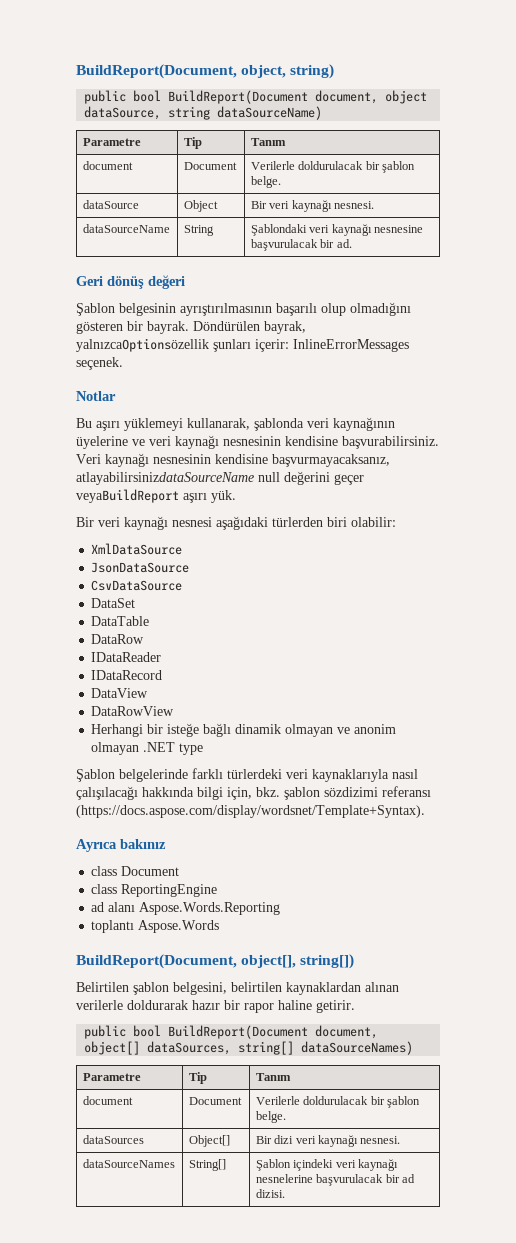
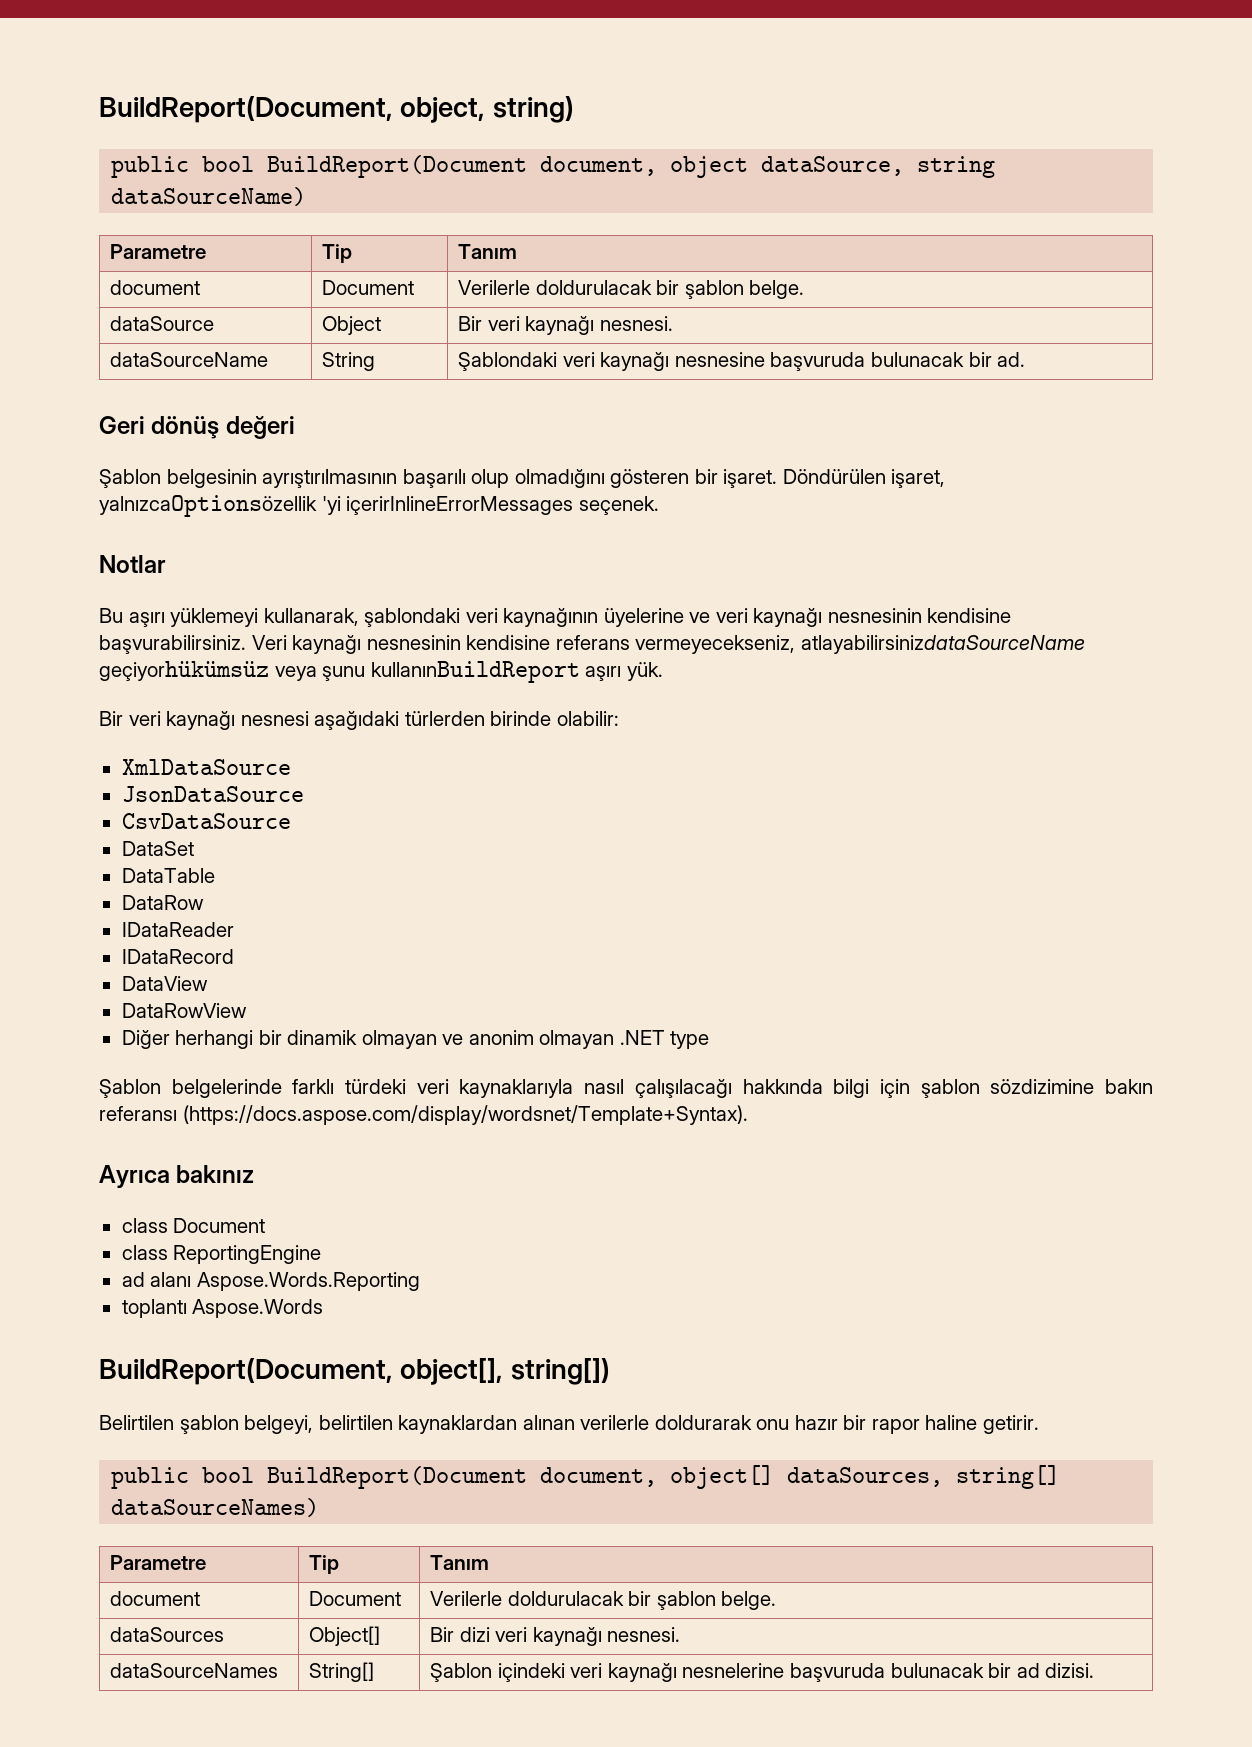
[250,239,318,251] başvurulacak -> [770,352,964,371] başvuruda bulunacak
[147,321,306,334] [76,338,409,352] bayrak. Döndürülen bayrak, yalnızcaOptionsözellik şunları içerir: InlineErrorMessages -> [723,469,946,488] [99,495,574,517] işaret. Döndürülen işaret, yalnızcaOptionsözellik 'yi içerirInlineErrorMessages
[254,418,304,431] şablonda -> [364,608,461,627] şablondaki
[272,454,390,467] [76,471,364,485] [76,489,179,503] başvurmayacaksanız, atlayabilirsinizdataSourceName null değerini geçer veyaBuildReport -> [555,635,1085,654] [99,661,580,683] referans vermeyecekseniz, atlayabilirsinizdataSourceName geçiyorhükümsüz veya şunu kullanınBuildReport
[327,517,347,527] biri -> [490,711,552,726] birinde
[91,723,232,737] Herhangi bir isteğe bağlı -> [121,1030,282,1049] Diğer herhangi bir
[227,769,282,779] türlerdeki -> [345,1079,407,1094] türdeki
[227,787,378,800] için, bkz. şablon sözdizimi -> [879,1079,1154,1098] için şablon sözdizimine bakın
[173,982,227,995] belgesini, -> [244,1415,314,1434] belgeyi,
(188, 1005) none -> [756,1419,790,1430] onu
[316,1174,384,1186] başvurulacak -> [789,1663,984,1682] başvuruda bulunacak

